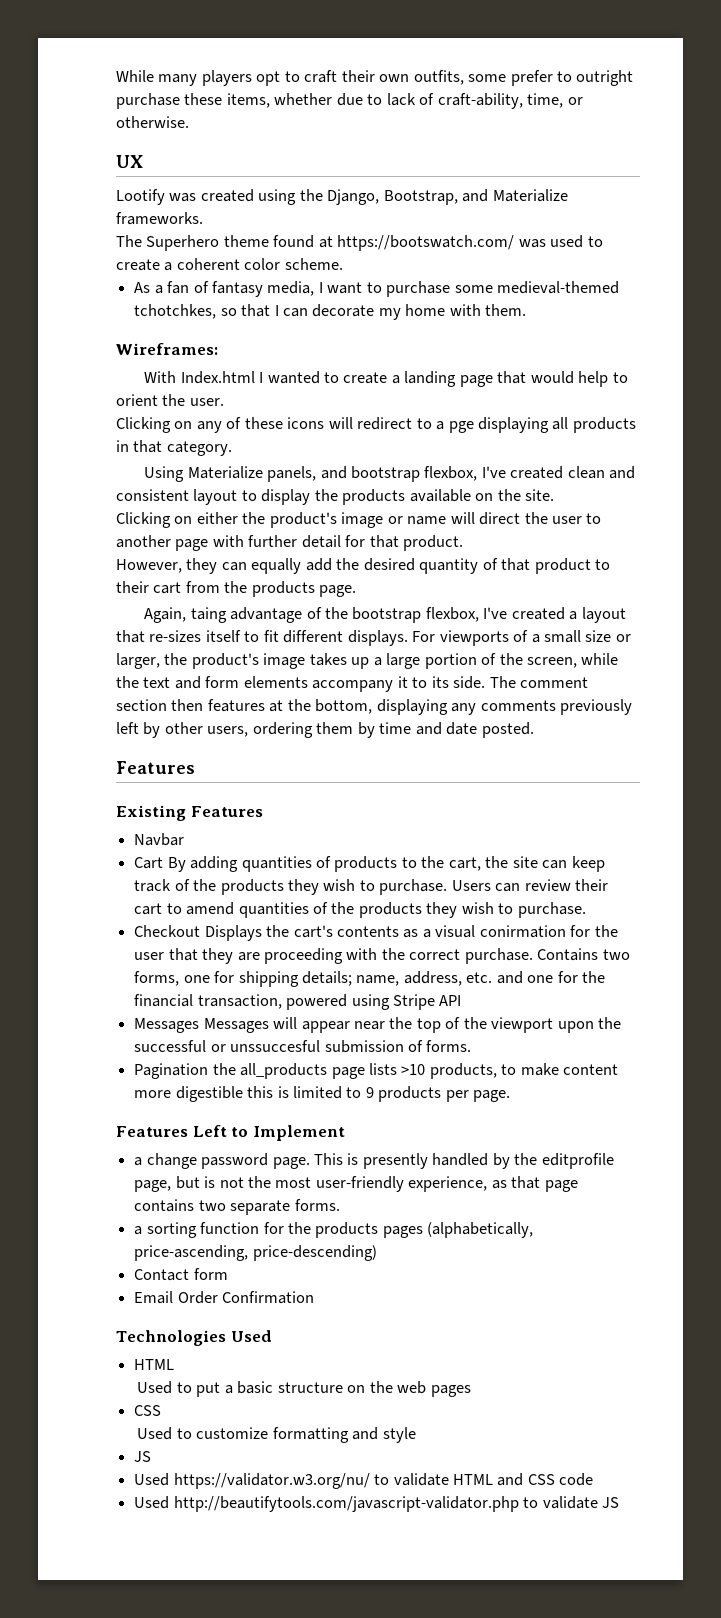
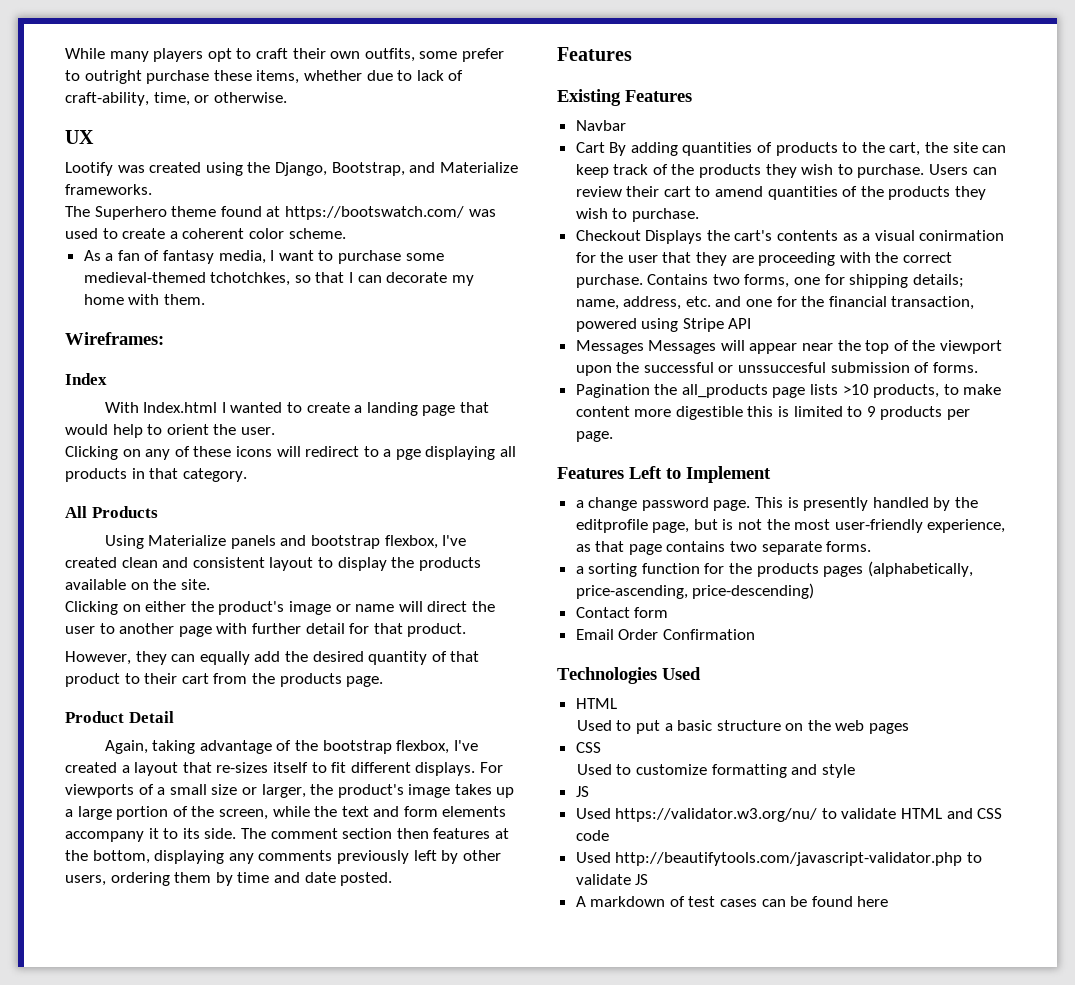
(218, 349) none -> [65,373,107,385] // Index
(232, 448) none -> [65,506,158,518] // All Products
[267,466,317,482] panels, -> [230,535,276,549] panels
(357, 591) none -> [65,711,174,723] // Product Detail
[190,607,227,623] taing -> [152,740,196,754] taking
(619, 1502) none -> [575,896,889,907] // A markdown of test cases can be found here

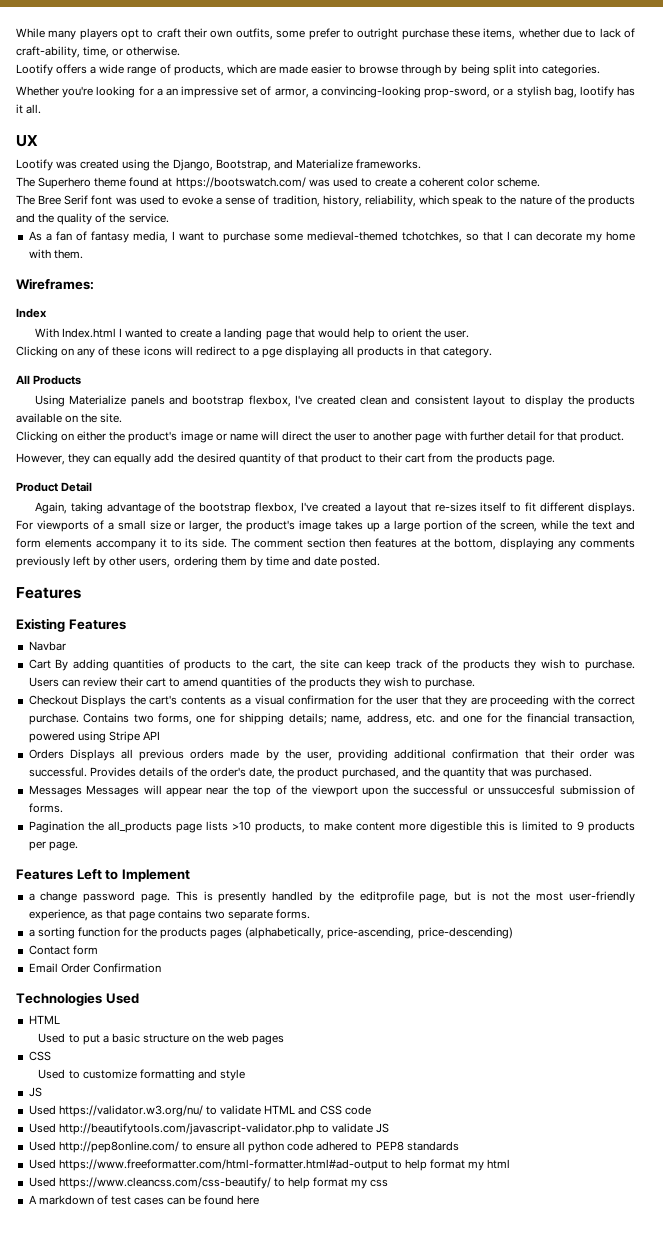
(287, 97) none -> [16,64,600,76] [16,86,635,98] [16,104,42,114] // Lootify offers a wide range of products, which are made easier to browse through by being split into categories. // Whether you're looking for a an impressive set of armor, a convincing-looking prop-sword, or a stylish bag, lootify has it all.
(346, 233) none -> [16,195,635,207] [16,213,169,225] // The Bree Serif font was used to evoke a sense of tradition, history, reliability, which speak to the nature of the products and the quality of the service.
[919,230,1005,241] conirmation -> [288,695,355,705] confirmation
(752, 323) none -> [28,749,635,761] [28,767,593,779] // Orders Displays all previous orders made by the user, providing additional confirmation that their order was successful. Provides details of the order's date, the product purchased, and the quantity that was purchased.
(649, 879) none -> [28,1141,459,1153] [28,1159,511,1171] [28,1177,389,1189] // Used http://pep8online.com/ to ensure all python code adhered to PEP8 standards // Used https://www.freeformatter.com/html-formatter.html#ad-output to help format my html // Used https://www.cleancss.com/css-beautify/ to help format my css

